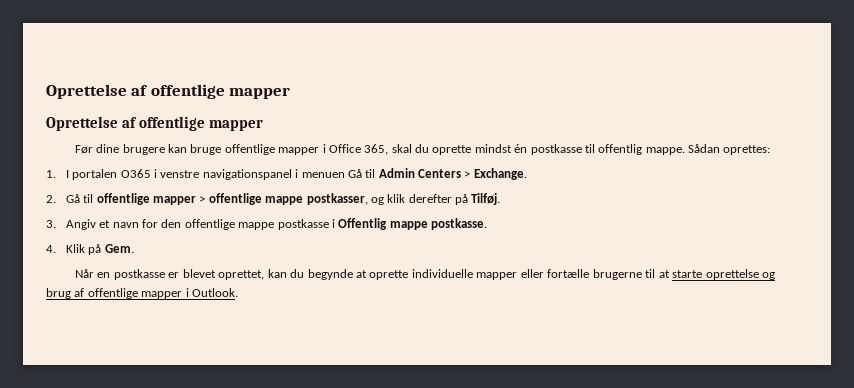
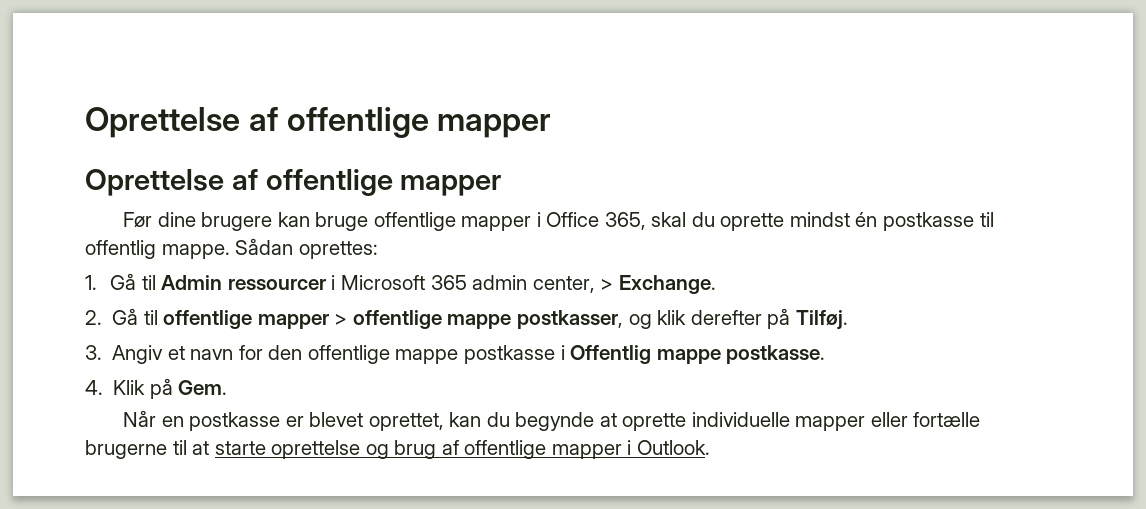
[65,168,462,180] I portalen O365 i venstre navigationspanel i menuen Gå til Admin Centers -> [110,273,595,293] Gå til Admin ressourcer i Microsoft 365 admin center,

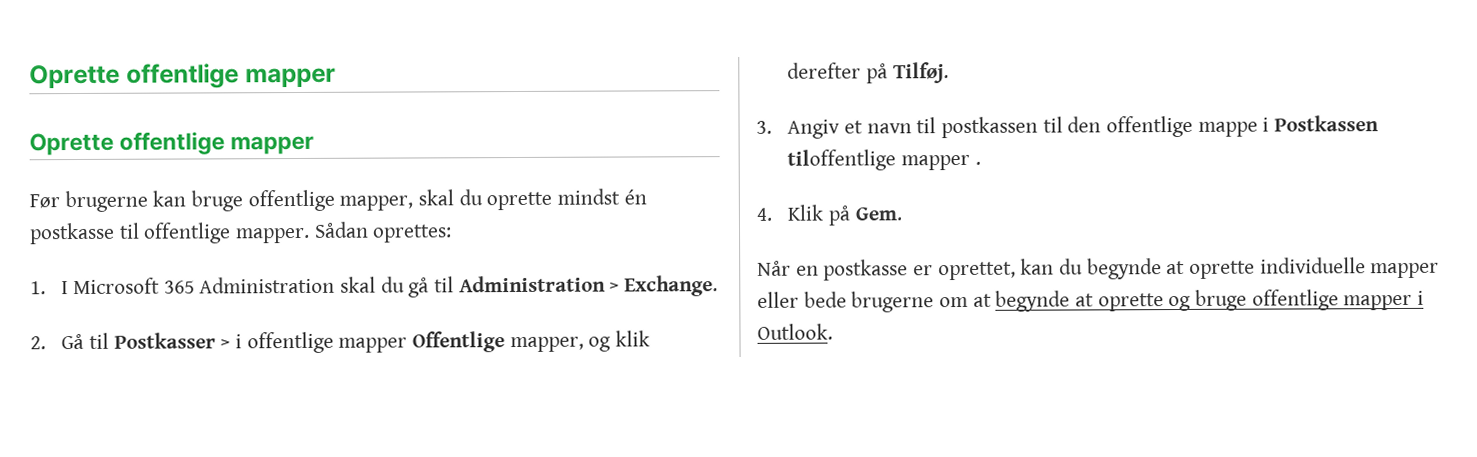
[85,107,552,138] [85,169,258,196] Oprettelse af offentlige mapper // Oprettelse af -> [29,63,336,89] [29,132,114,156] Oprette offentlige mapper // Oprette
[157,212,273,231] dine brugere -> [64,190,148,213] brugerne
[461,212,646,231] mapper i Office 365, -> [339,195,414,211] mapper,
[85,240,230,259] offentlig mappe. -> [143,222,311,244] offentlige mapper.
[110,273,595,293] Gå til Admin ressourcer i Microsoft 365 admin center, -> [61,275,606,298] I Microsoft 365 Administration skal du gå til Administration
[163,310,623,329] offentlige mapper > offentlige mappe postkasser, -> [113,331,584,354] Postkasser > i offentlige mapper Offentlige mapper,
[238,345,826,364] for den offentlige mappe postkasse i Offentlig mappe postkasse. -> [916,115,1380,139] [787,149,981,171] til postkassen til den offentlige mappe i Postkassen tiloffentlige mapper .
[309,412,364,427] blevet -> (934, 270) none
[913,412,981,427] [85,440,459,459] fortælle brugerne til at starte oprettelse og brug af -> [803,289,1248,313] bede brugerne om at begynde at oprette og bruge

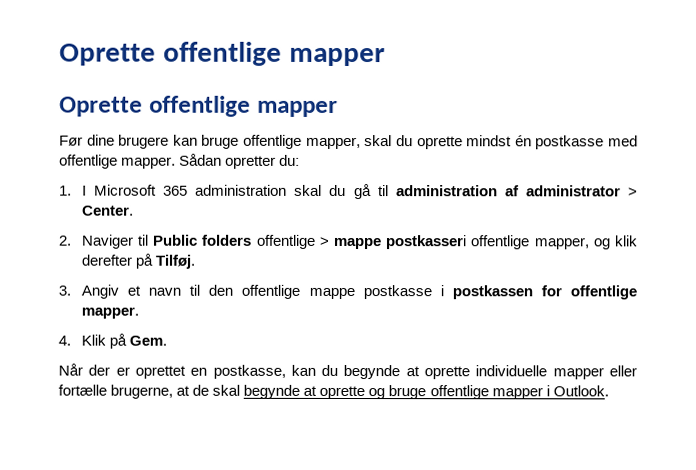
[64,190,148,213] brugerne -> [86,134,170,149] dine brugere
[118,222,140,239] til -> [608,135,639,147] med
[372,224,453,243] oprettes: -> [225,154,301,169] opretter du:
[199,276,336,294] Administration -> [195,184,288,196] administration
[458,275,719,297] [30,331,506,354] Administration > Exchange. // 2. Gå til Postkasser > i offentlige mapper Offentlige -> [395,185,638,197] [81,205,134,216] [58,234,530,250] administration af administrator > Center. // 2. Naviger til Public folders offentlige > mappe postkasseri offentlige
[941,116,1063,139] postkassen til -> (201, 290) none
[1262,115,1380,132] [787,149,981,171] i Postkassen tiloffentlige mapper . -> [362,285,637,300] [80,306,139,319] postkasse i postkassen for offentlige mapper.
[795,259,1016,281] en postkasse er oprettet, -> [88,364,286,379] der er oprettet en postkasse,
[803,291,992,313] bede brugerne om at -> [58,384,241,399] fortælle brugerne, at de skal

